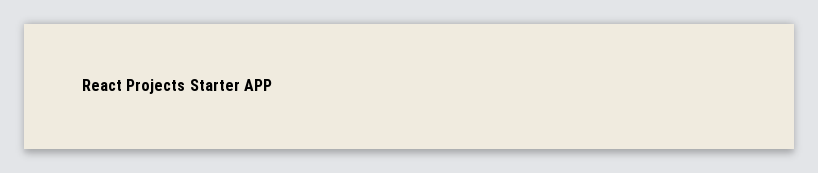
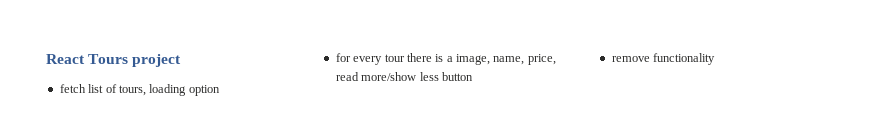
[126,79,272,94] Projects Starter APP -> [88,54,182,67] [59,84,220,96] [335,53,556,65] [335,72,473,81] [611,53,716,65] Tours project // fetch list of tours, loading option // for every tour there is a image, name, price, read more/show less button // remove functionality

